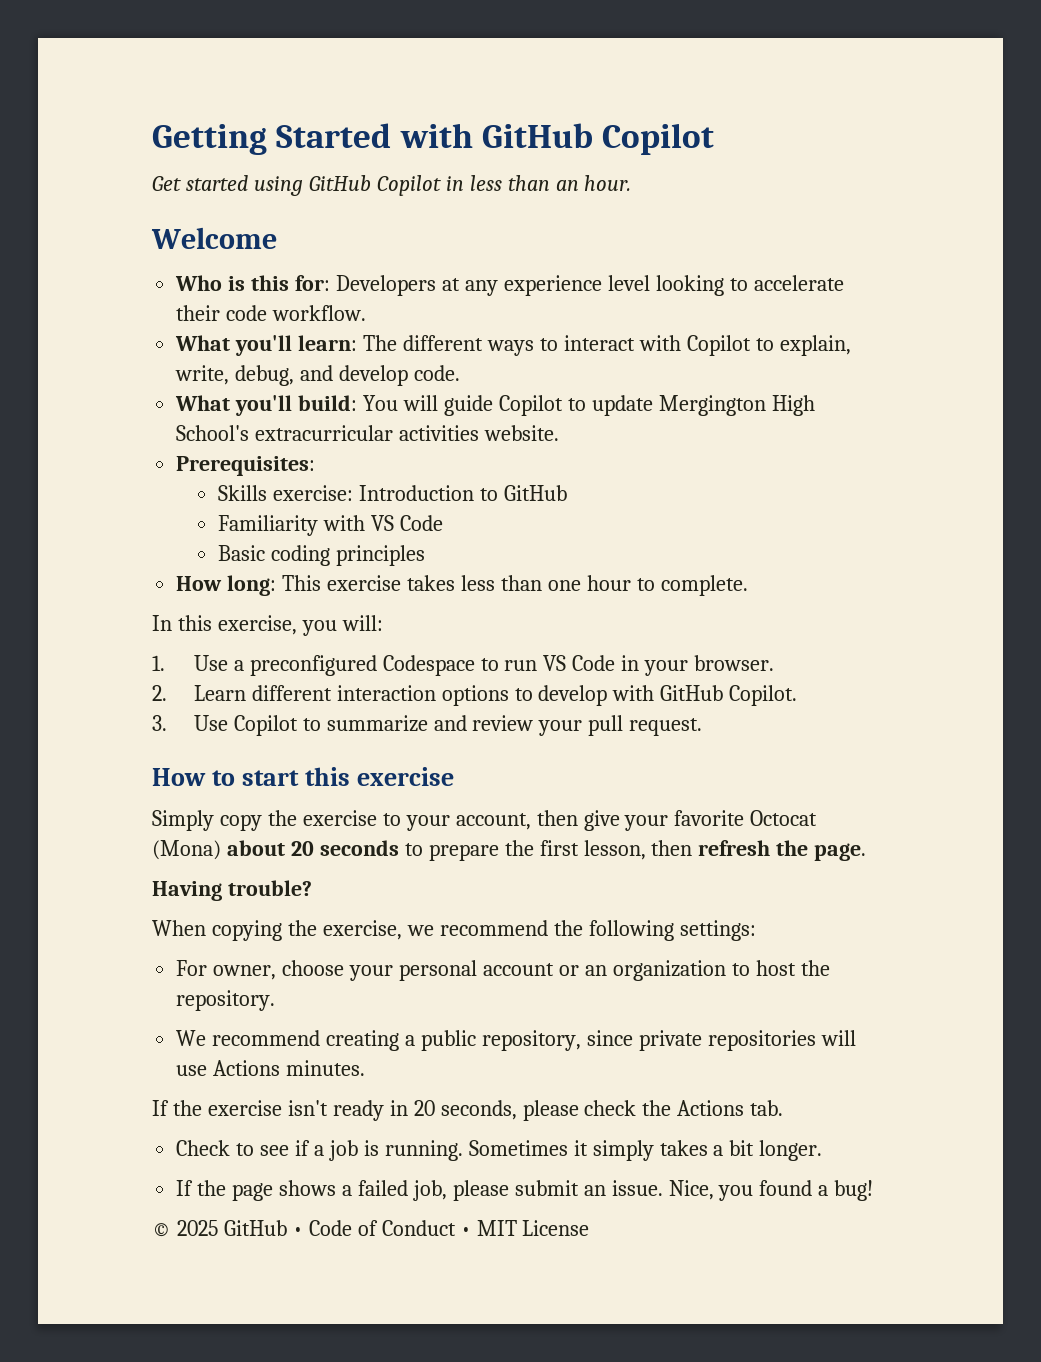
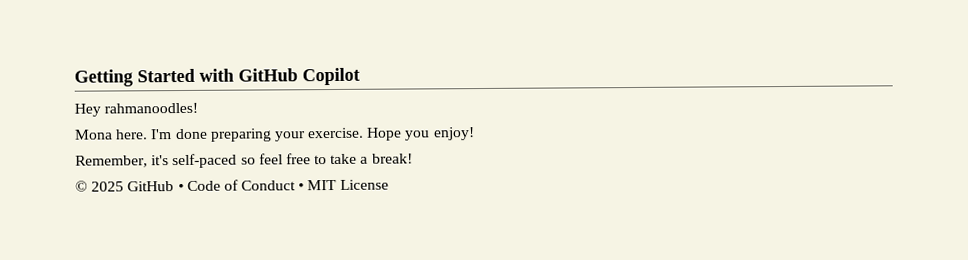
[152,175,632,196] [151,227,277,249] [175,275,844,296] [176,305,367,321] [175,335,851,356] [175,365,460,386] [175,395,815,416] [176,425,560,441] [176,456,316,476] [217,485,567,501] [217,515,443,536] [217,545,425,566] [176,575,748,596] [152,615,383,636] [152,655,775,676] [152,685,798,706] [152,715,703,736] [152,767,454,786] [152,810,818,831] [152,840,867,861] [152,880,312,901] [152,920,756,941] [176,960,830,981] [176,990,276,1011] [176,1030,856,1051] [176,1060,366,1076] [152,1100,784,1121] [176,1140,823,1161] [176,1180,874,1201] Get started using GitHub Copilot in less than an hour. // Welcome // Who is this for: Developers at any experience level looking to accelerate their code workflow. // What you'll learn: The different ways to interact with Copilot to explain, write, debug, and develop code. // What you'll build: You will guide Copilot to update Mergington High School's extracurricular activities website. // Prerequisites: // Skills exercise: Introduction to GitHub // Familiarity with VS Code // Basic coding principles // How long: This exercise takes less than one hour to complete. // In this exercise, you will: // 1. Use a preconfigured Codespace to run VS Code in your browser. // 2. Learn different interaction options to develop with GitHub Copilot. // 3. Use Copilot to summarize and review your pull request. // How to start this exercise // Simply copy the exercise to your account, then give your favorite Octocat (Mona) about 20 seconds to prepare the first lesson, then refresh the page. // Having trouble? // When copying the exercise, we recommend the following settings: // For owner, choose your personal account or an organization to host the repository. // We recommend creating a public repository, since private repositories will use Actions minutes. // If the exercise isn't ready in 20 seconds, please check the Actions tab. // Check to see if a job is running. Sometimes it simply takes a bit longer. // If the page shows a failed job, please submit an issue. Nice, you found a bug! -> [74,102,199,117] [74,127,475,142] [75,153,413,169] Hey rahmanoodles! // Mona here. I'm done preparing your exercise. Hope you enjoy! // Remember, it's self-paced so feel free to take a break!

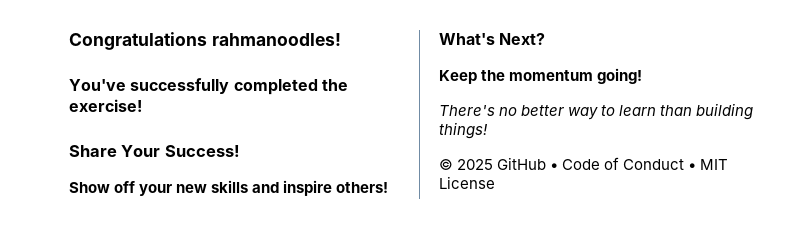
[74,67,360,87] [74,102,199,117] [74,127,475,142] [75,153,413,169] Getting Started with GitHub Copilot // Hey rahmanoodles! // Mona here. I'm done preparing your exercise. Hope you enjoy! // Remember, it's self-paced so feel free to take a break! -> [69,32,341,50] [69,78,348,95] [69,99,142,112] [69,145,240,157] [69,180,389,196] [439,33,546,45] [439,68,643,84] [439,103,754,120] [439,122,488,139] Congratulations rahmanoodles! // You've successfully completed the exercise! // Share Your Success! // Show off your new skills and inspire others! // What's Next? // Keep the momentum going! // There's no better way to learn than building things!

